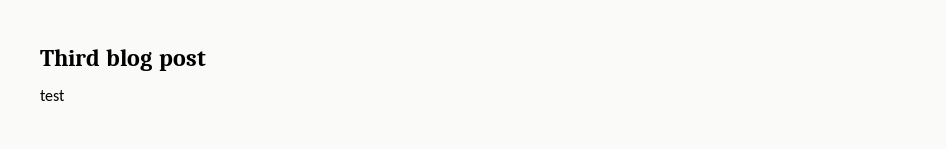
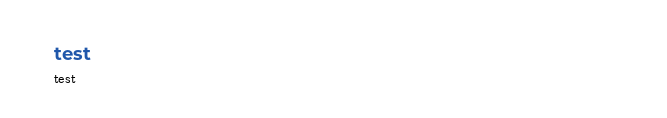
[40,49,206,71] Third blog post -> [54,47,91,60] test

